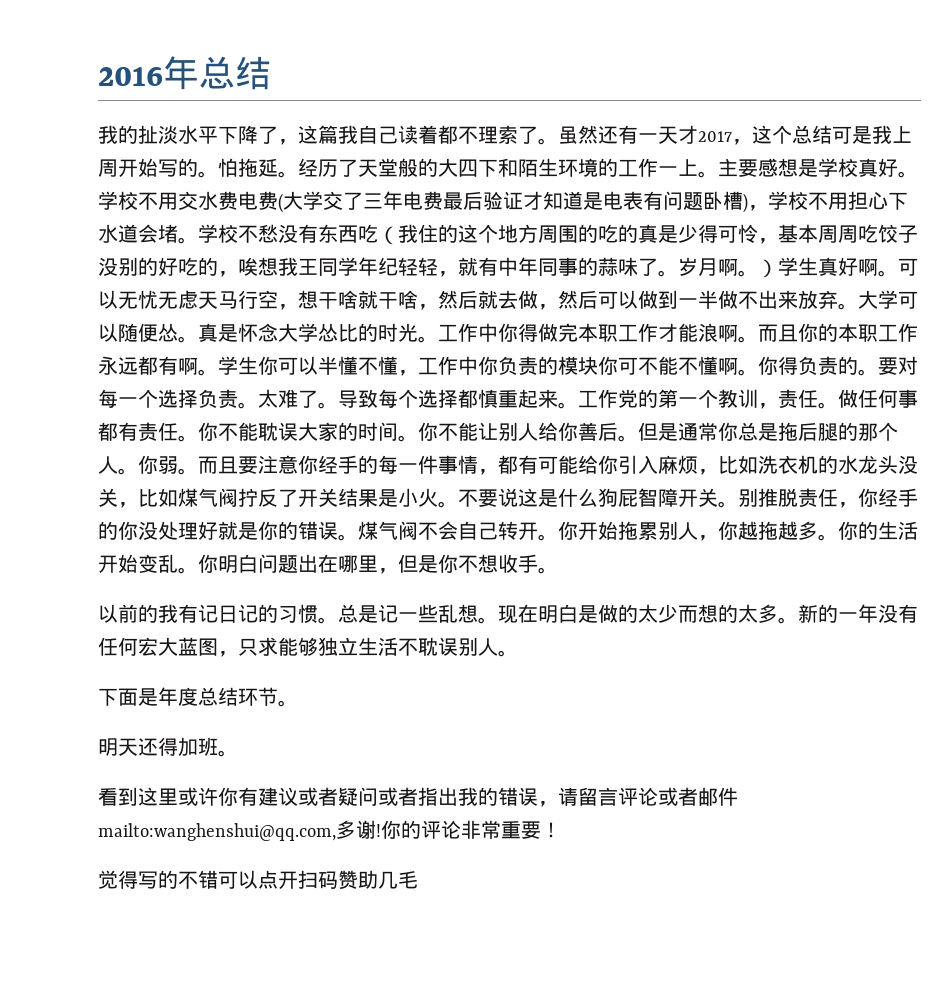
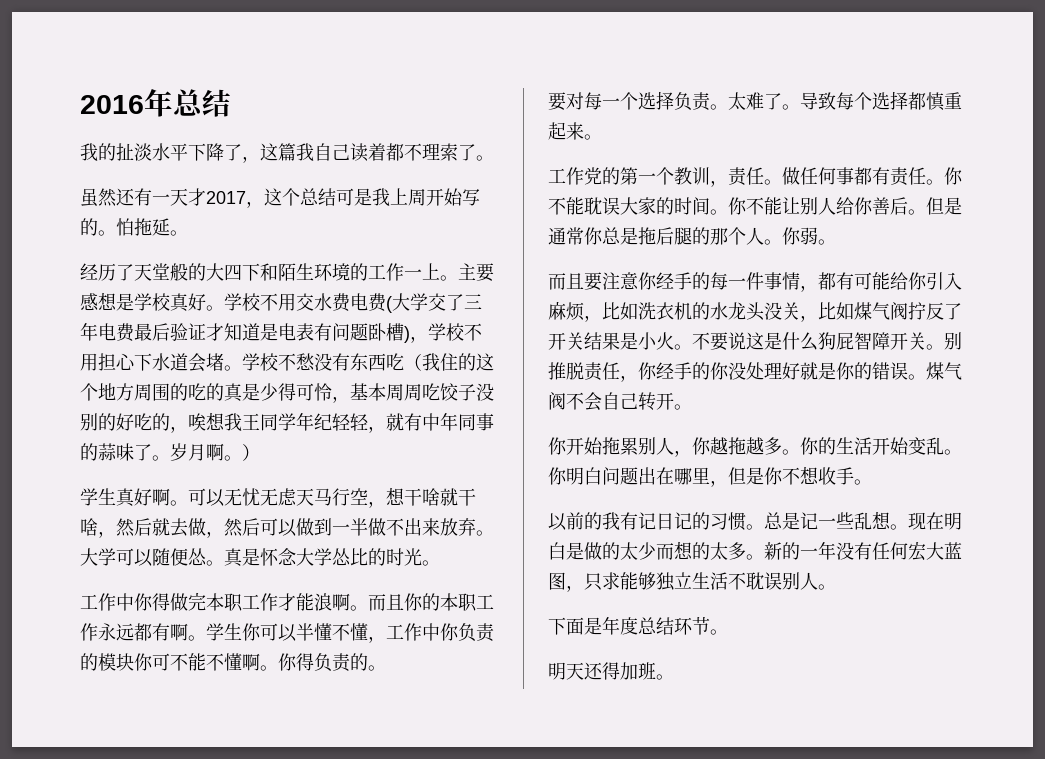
(558, 141) none -> (494, 158) //
(298, 174) none -> (188, 233) //
(778, 268) none -> (260, 452) //
(438, 339) none -> (440, 563) //
(878, 372) none -> (386, 668) //
(578, 405) none -> (602, 137) //
(198, 471) none -> (836, 242) //
(558, 537) none -> (692, 407) //
[98,787,738,807] [98,820,561,841] [98,870,418,890] // 看到这里或许你有建议或者疑问或者指出我的错误，请留言评论或者邮件mailto:wanghenshui@qq.com,多谢!你的评论非常重要！ // 觉得写的不错可以点开扫码赞助几毛 -> (674, 677) none

